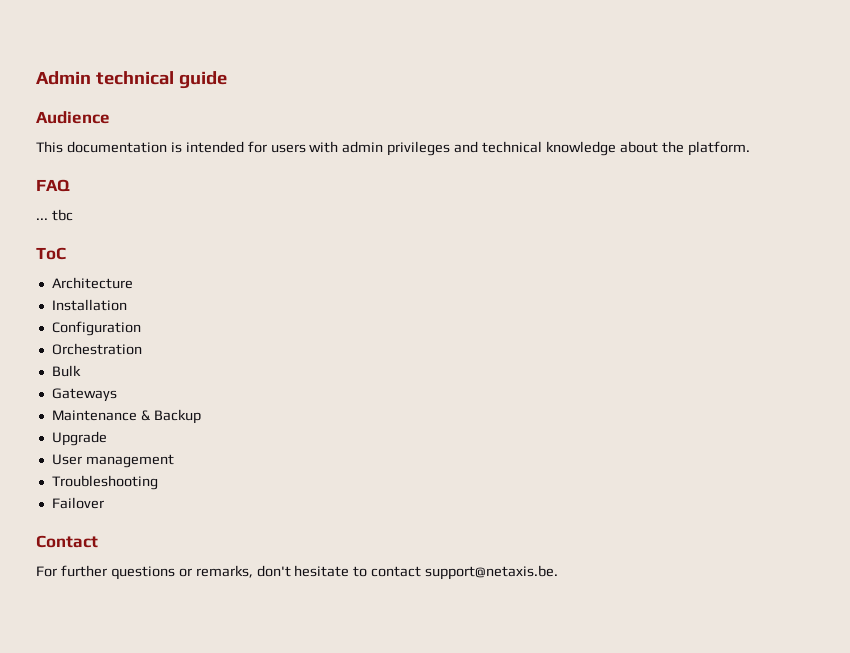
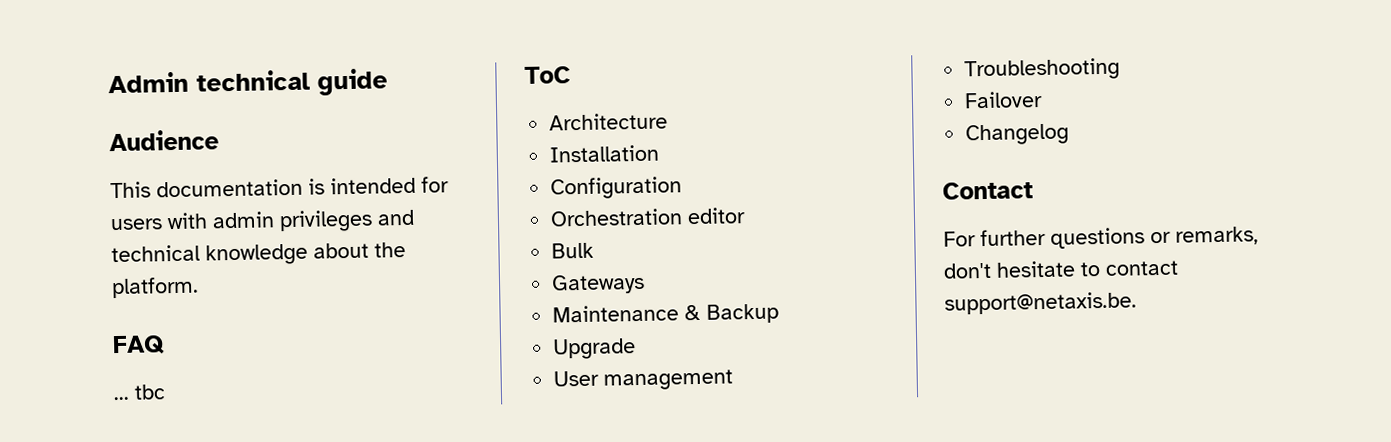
(142, 349) none -> [687,207,747,225] editor
(104, 503) none -> [965,123,1070,146] // Changelog

